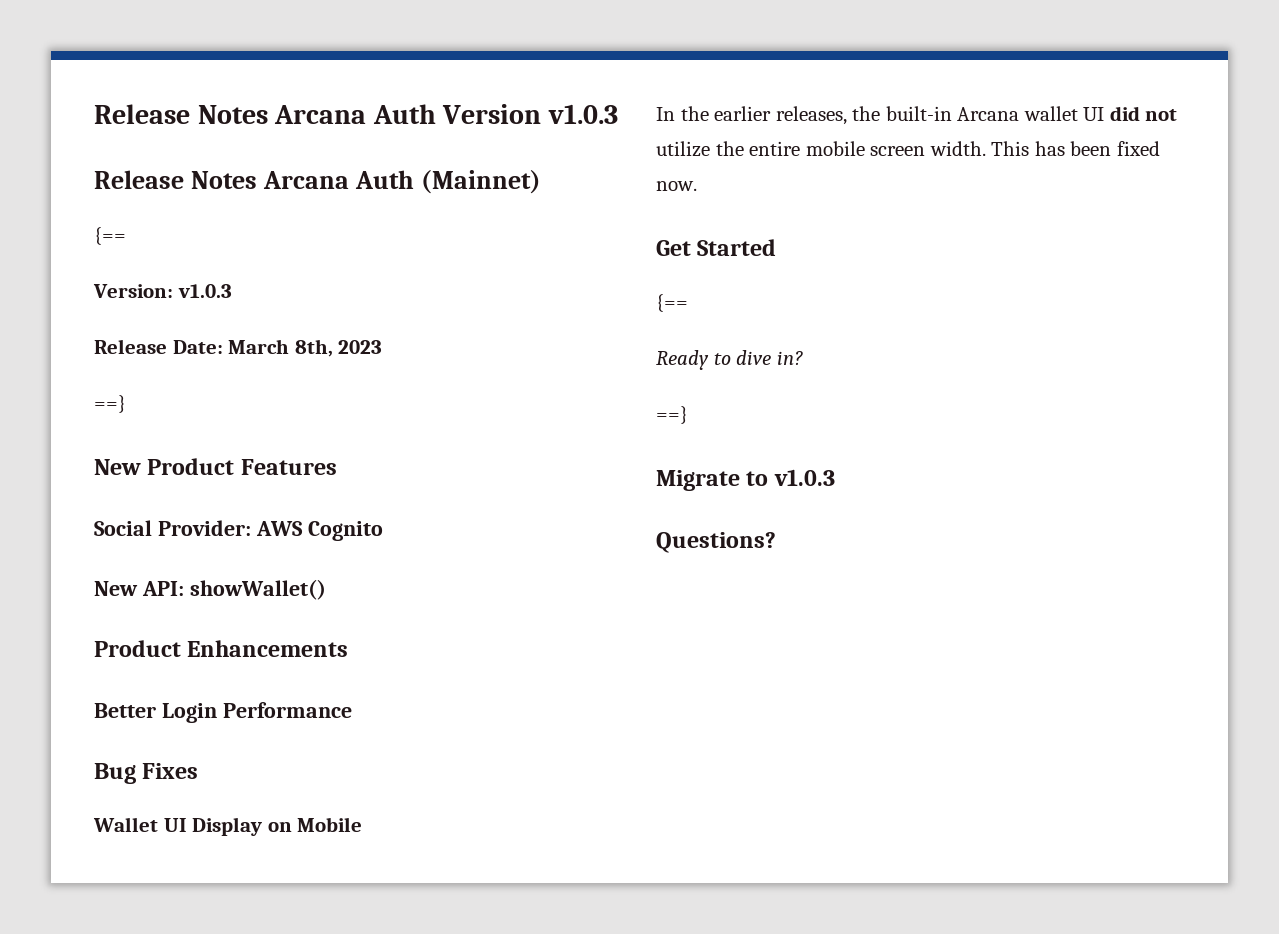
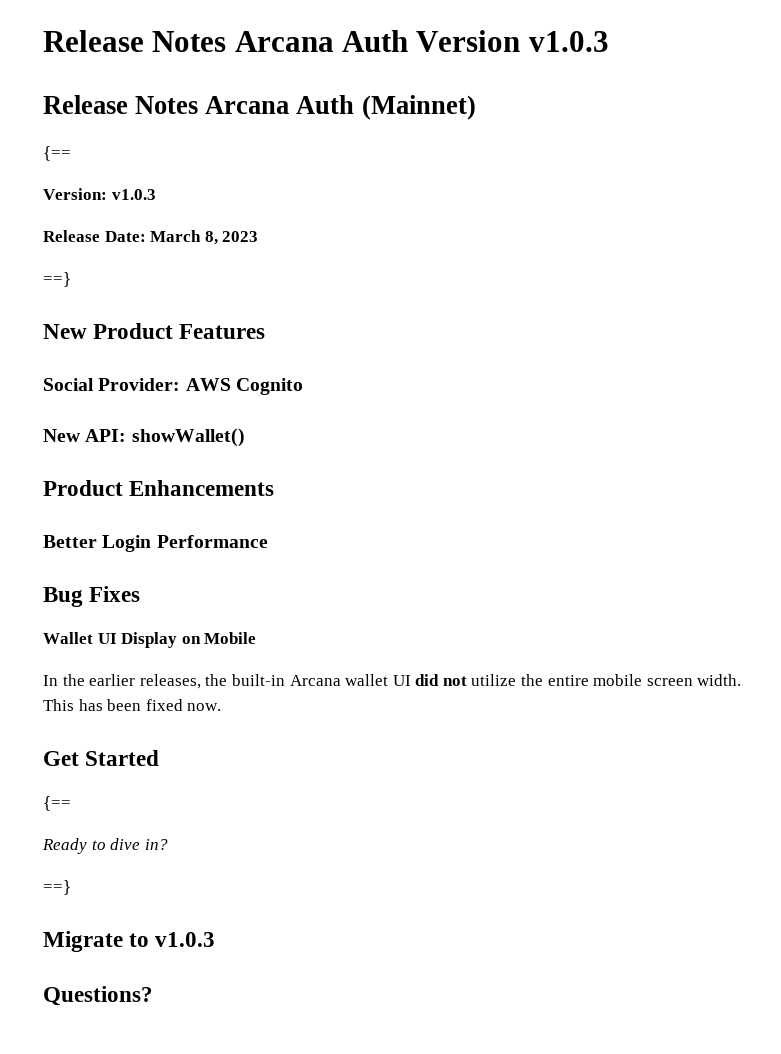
[294,339,333,357] 8th, -> [204,231,218,245] 8,

